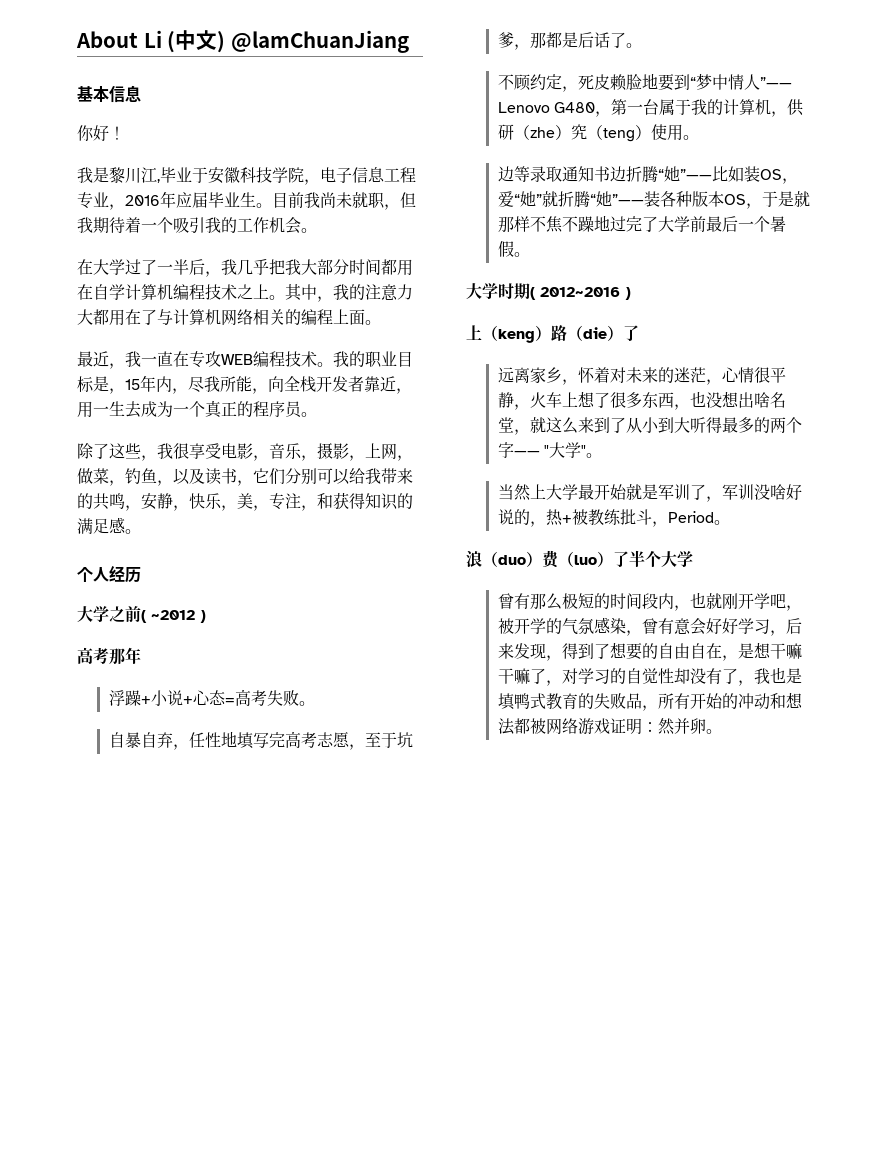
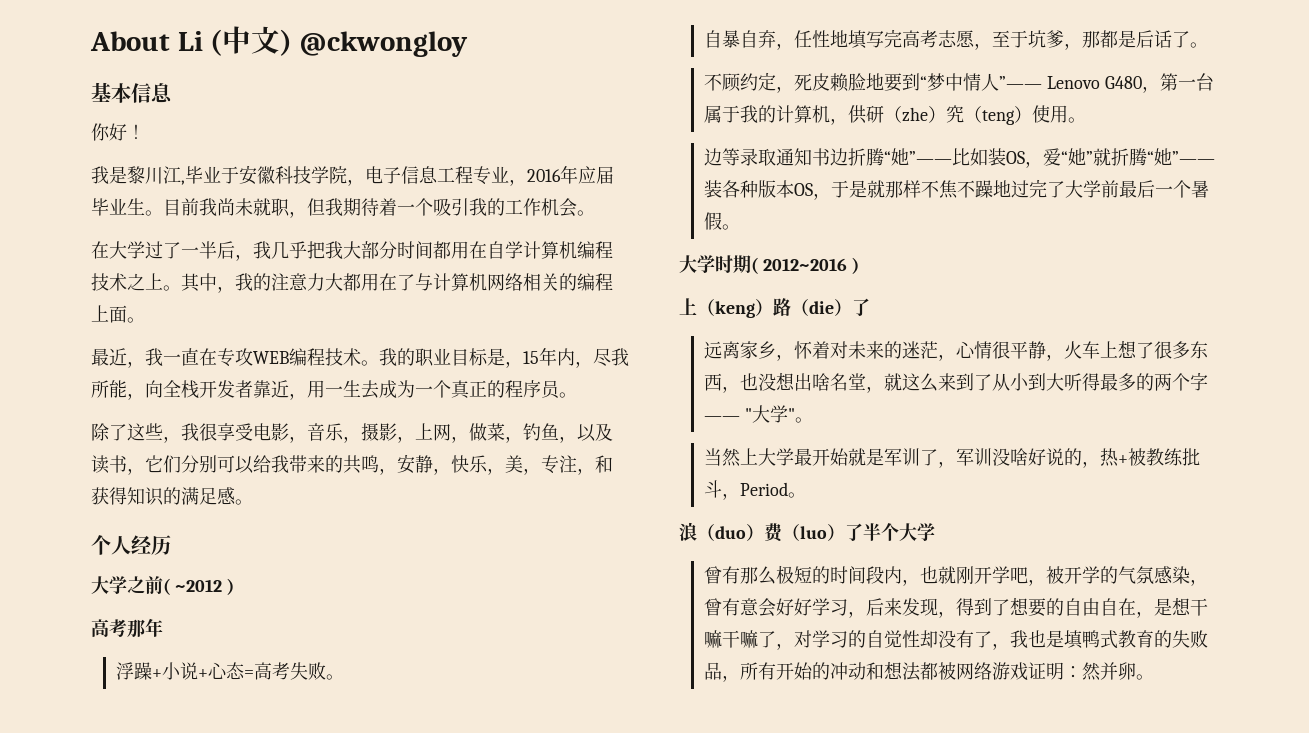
[230,30,409,53] @lamChuanJiang -> [300,31,469,57] @ckwongloy

